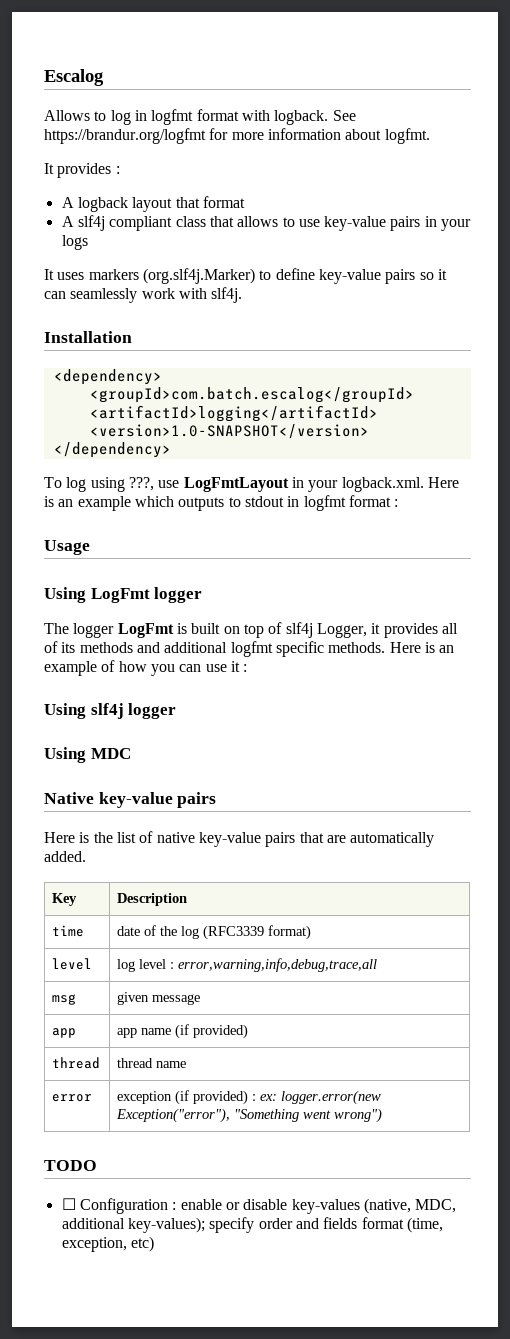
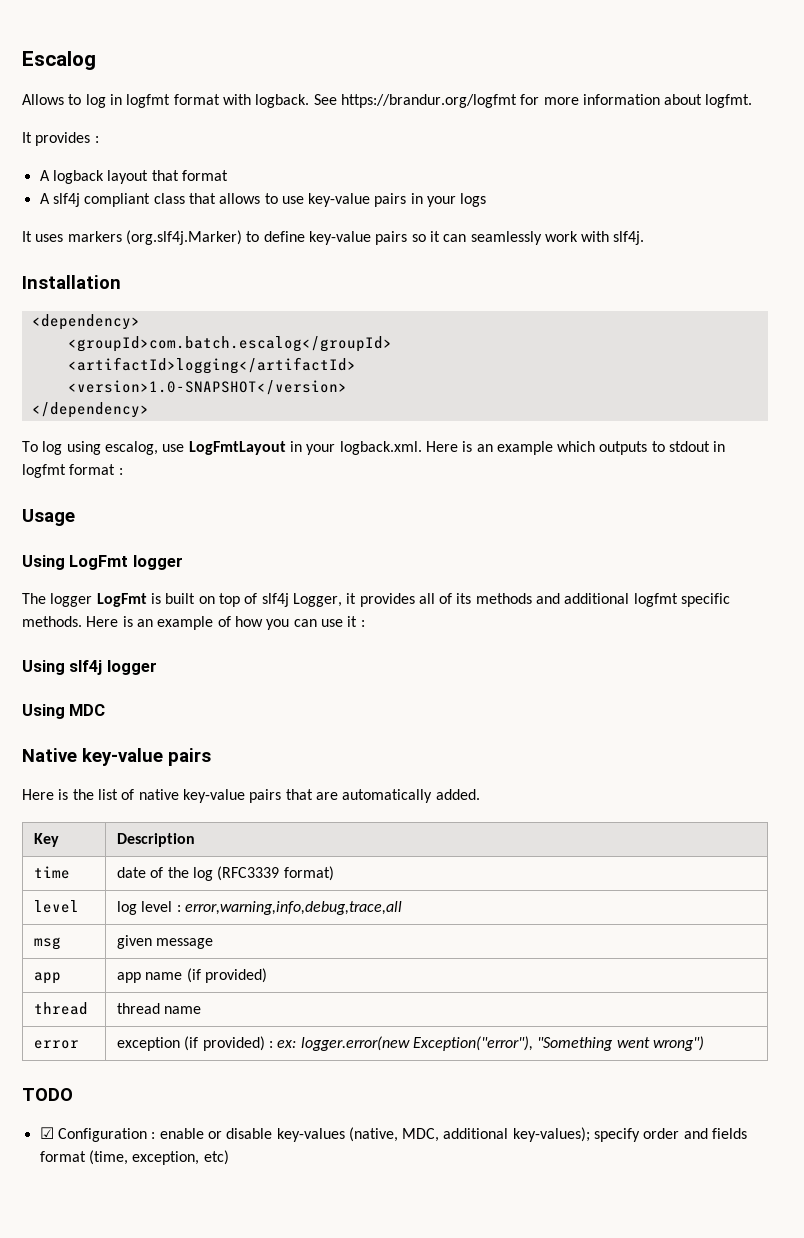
[128,477,154,491] ???, -> [104,441,158,455] escalog,
[61,1198,76,1210] ☐ -> [39,1127,54,1139] ☑

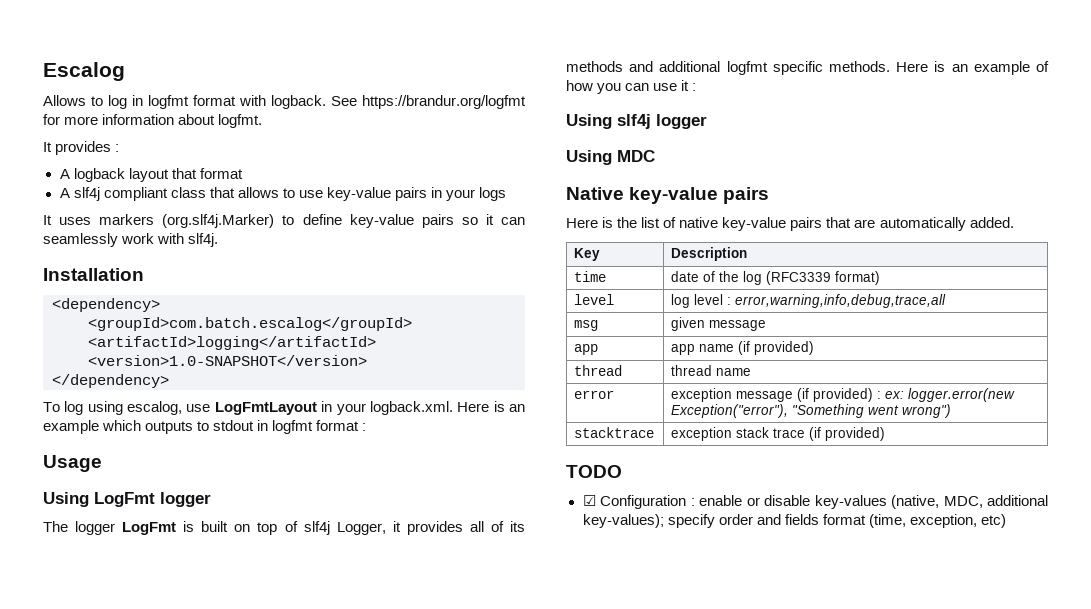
(181, 1044) none -> [736,391,794,402] message
(704, 1043) none -> [574,427,655,438] [671,427,886,441] // stacktrace | exception stack trace (if provided)

